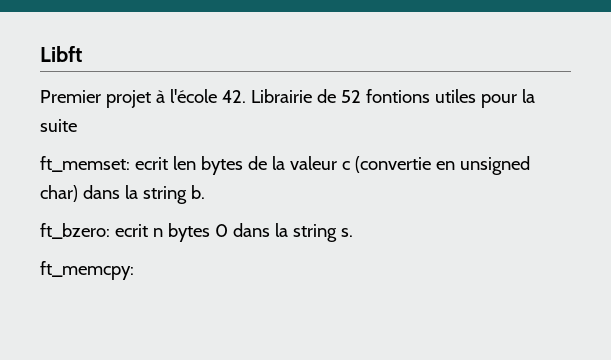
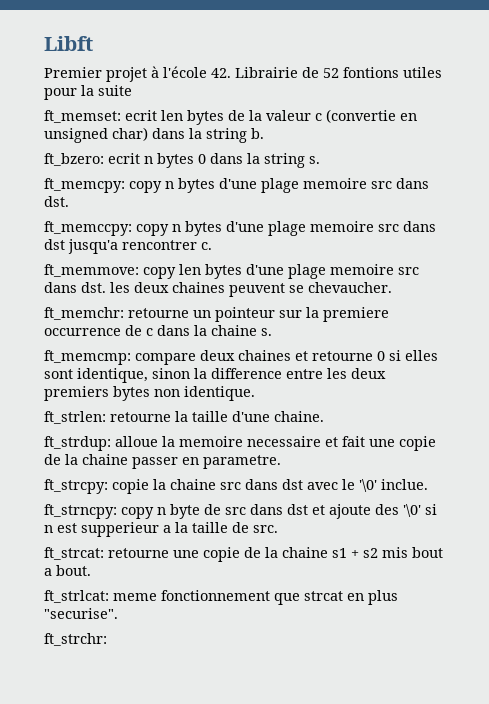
(134, 270) none -> [129,178,429,193] [44,196,69,207] [44,221,436,236] [44,239,212,254] [44,264,419,279] [44,282,392,297] [44,307,389,322] [44,325,272,336] [44,350,438,365] [44,368,386,383] [44,386,255,401] [44,411,324,424] [44,436,436,451] [44,454,281,469] [44,479,428,494] [44,504,437,519] [44,522,278,537] [44,547,443,562] [44,565,91,576] [44,590,398,605] [44,608,118,619] [44,633,107,646] copy n bytes d'une plage memoire src dans dst. // ft_memccpy: copy n bytes d'une plage memoire src dans dst jusqu'a rencontrer c. // ft_memmove: copy len bytes d'une plage memoire src dans dst. les deux chaines peuvent se chevaucher. // ft_memchr: retourne un pointeur sur la premiere occurrence de c dans la chaine s. // ft_memcmp: compare deux chaines et retourne 0 si elles sont identique, sinon la difference entre les deux premiers bytes non identique. // ft_strlen: retourne la taille d'une chaine. // ft_strdup: alloue la memoire necessaire et fait une copie de la chaine passer en parametre. // ft_strcpy: copie la chaine src dans dst avec le '\0' inclue. // ft_strncpy: copy n byte de src dans dst et ajoute des '\0' si n est supperieur a la taille de src. // ft_strcat: retourne une copie de la chaine s1 + s2 mis bout a bout. // ft_strlcat: meme fonctionnement que strcat en plus "securise". // ft_strchr:

